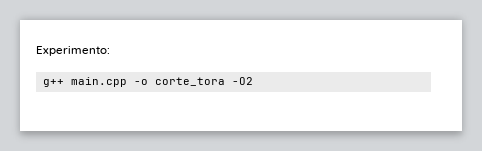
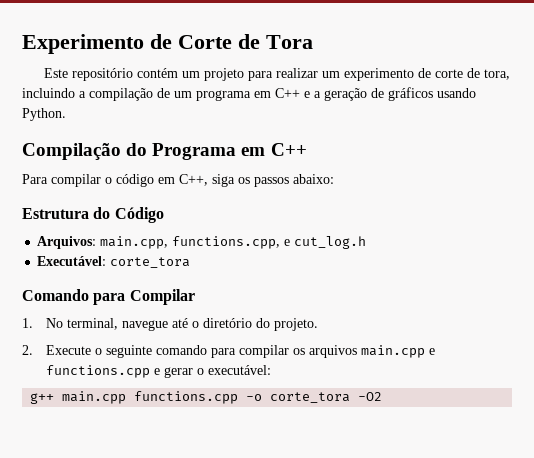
[36,46,110,56] Experimento: -> [22,34,313,54] [43,68,510,81] [22,87,476,101] [22,108,66,121] [22,143,307,160] [22,174,334,187] [22,207,164,223] [37,236,367,249] [37,256,191,268] [22,289,195,305] [22,318,318,331] [22,345,435,358] [45,365,271,378] Experimento de Corte de Tora // Este repositório contém um projeto para realizar um experimento de corte de tora, incluindo a compilação de um programa em C++ e a geração de gráficos usando Python. // Compilação do Programa em C++ // Para compilar o código em C++, siga os passos abaixo: // Estrutura do Código // Arquivos: main.cpp, functions.cpp, e cut_log.h // Executável: corte_tora // Comando para Compilar // 1. No terminal, navegue até o diretório do projeto. // 2. Execute o seguinte comando para compilar os arquivos main.cpp e functions.cpp e gerar o executável:
(127, 82) none -> [134,391,239,404] functions.cpp

